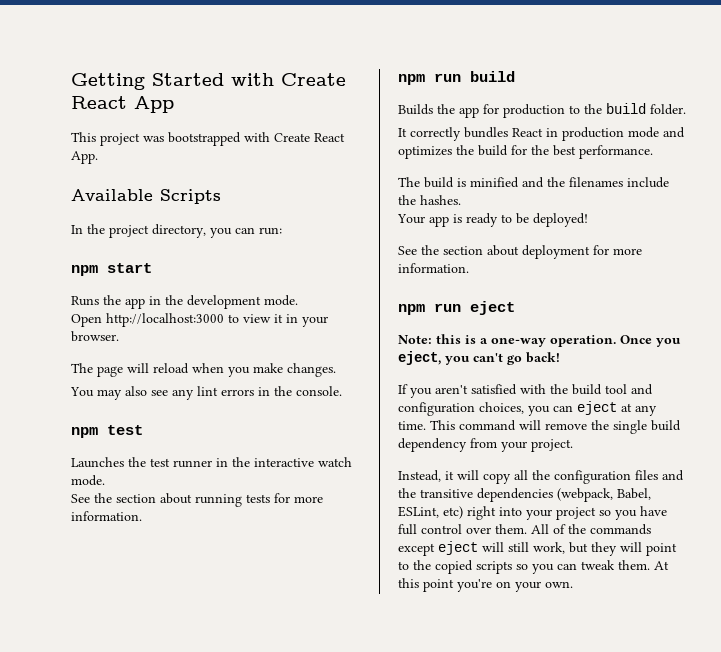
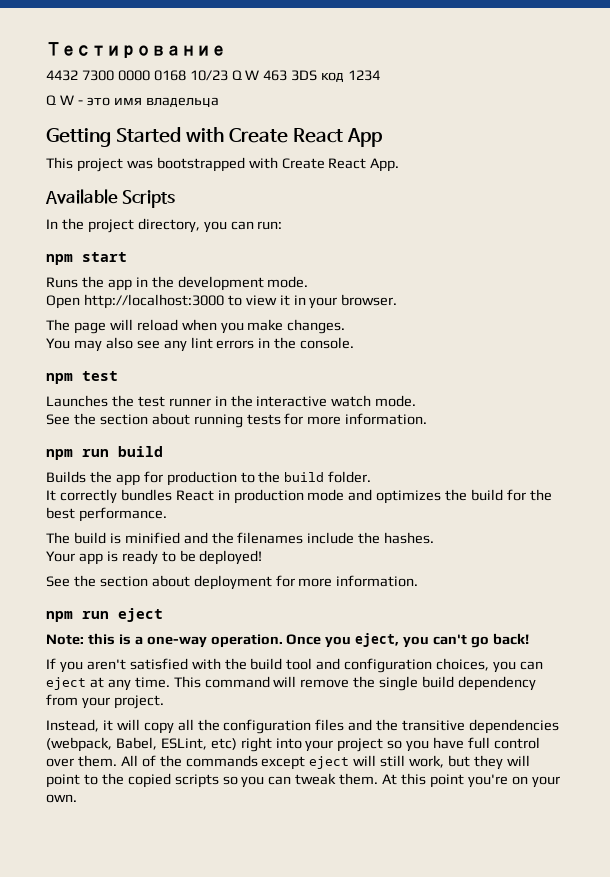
(71, 81) none -> [46,42,226,58] [46,70,381,82] [46,95,219,107] Тестирование // 4432 7300 0000 0168 10/23 Q W 463 3DS код 1234 // Q W - это имя владельца //

